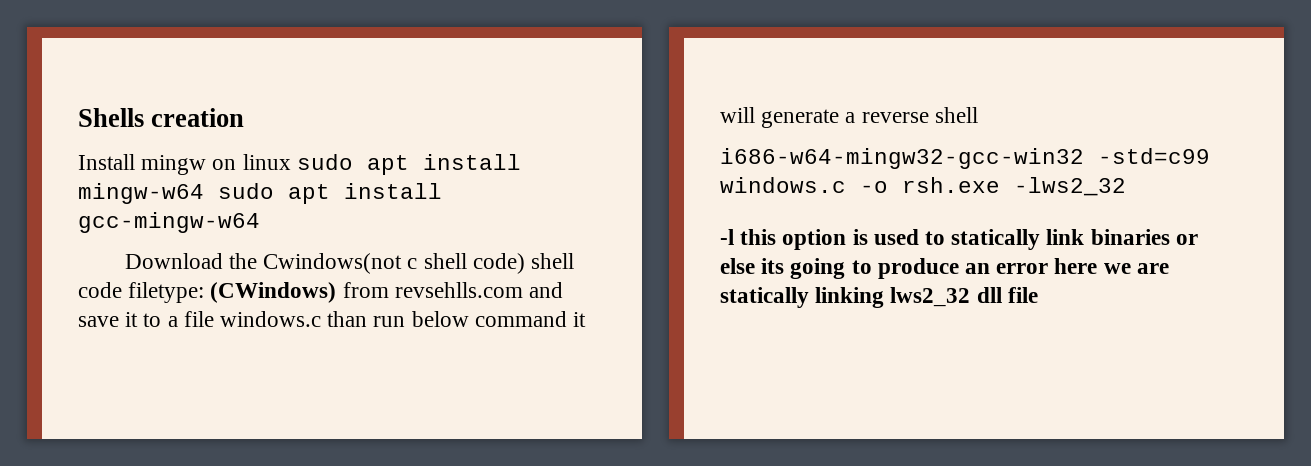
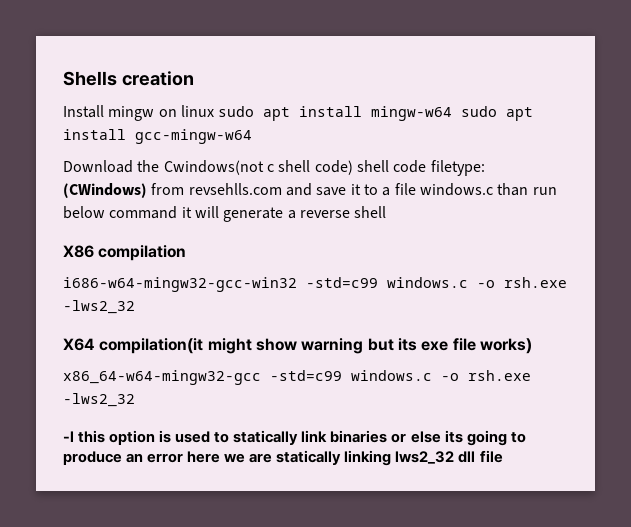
(978, 115) none -> [63,245,187,261] // X86 compilation
(1126, 186) none -> [63,338,532,354] [63,370,531,385] [63,393,135,407] // X64 compilation(it might show warning but its exe file works) // x86_64-w64-mingw32-gcc -std=c99 windows.c -o rsh.exe -lws2_32

